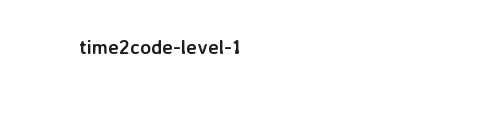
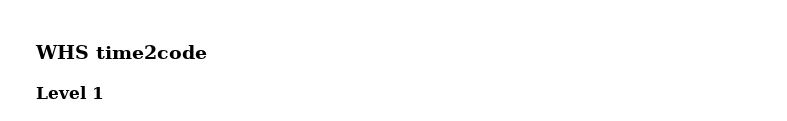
[79,40,241,54] time2code-level-1 -> [35,45,207,59] [36,86,104,99] WHS time2code // Level 1

